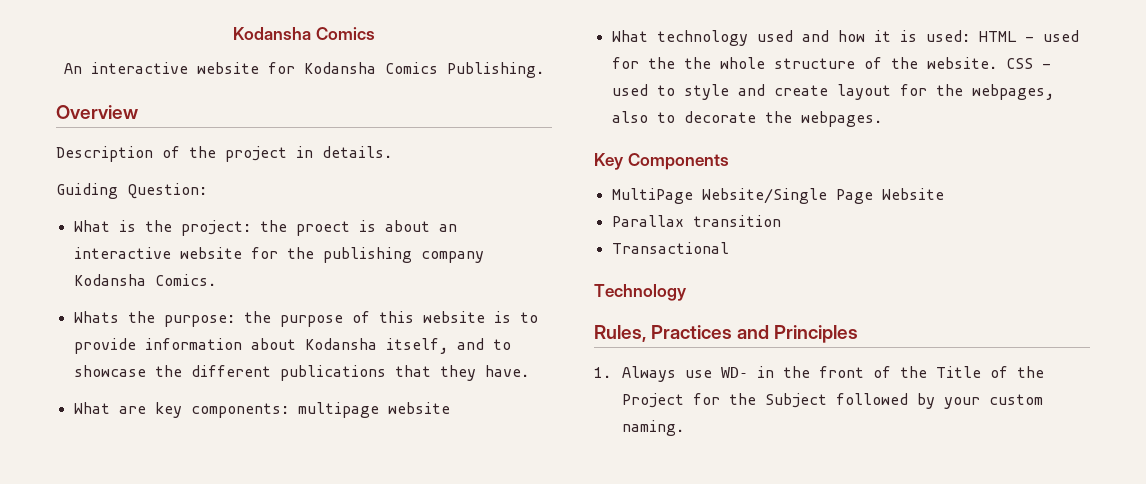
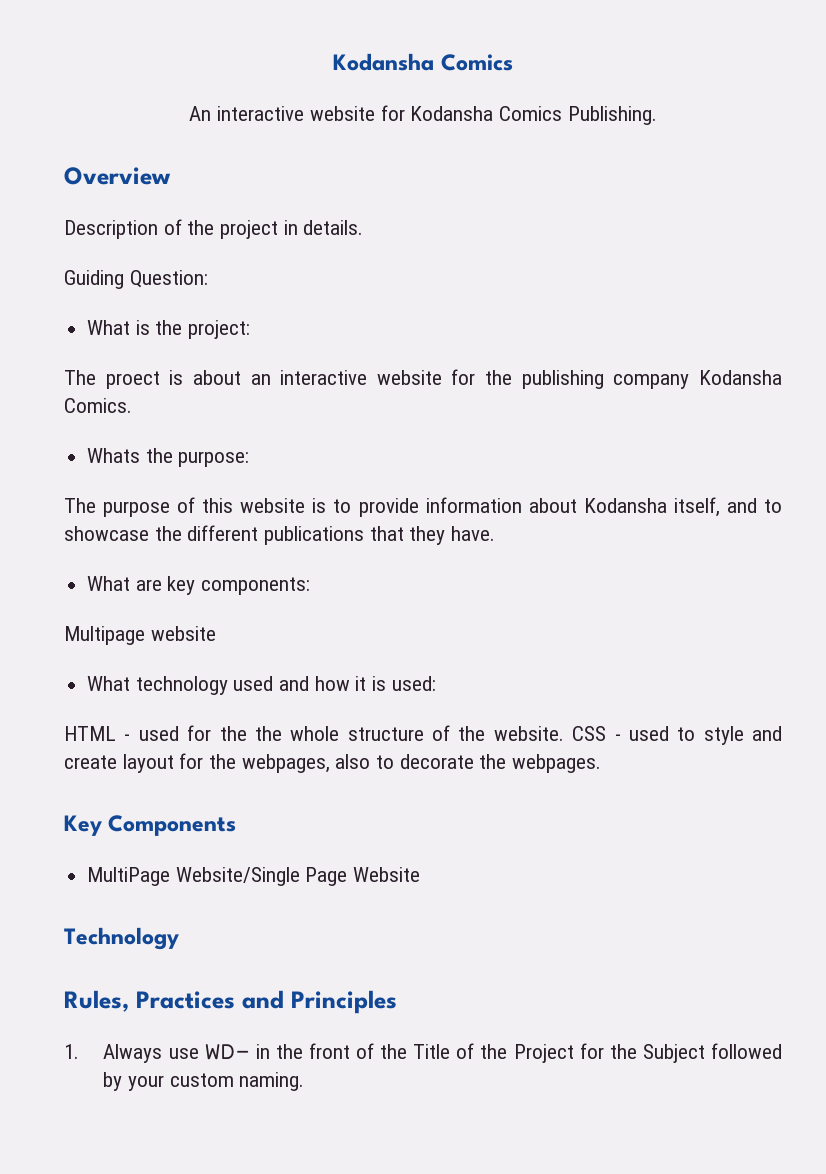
[259,220,287,232] the -> [64,370,96,385] // The
[243,311,271,323] the -> [64,498,96,513] // The
[297,402,379,418] multipage -> [64,626,145,645] // Multipage
(970, 36) none -> (436, 683) //
[611,215,781,227] [611,242,729,254] // Parallax transition // Transactional -> (421, 874) none

